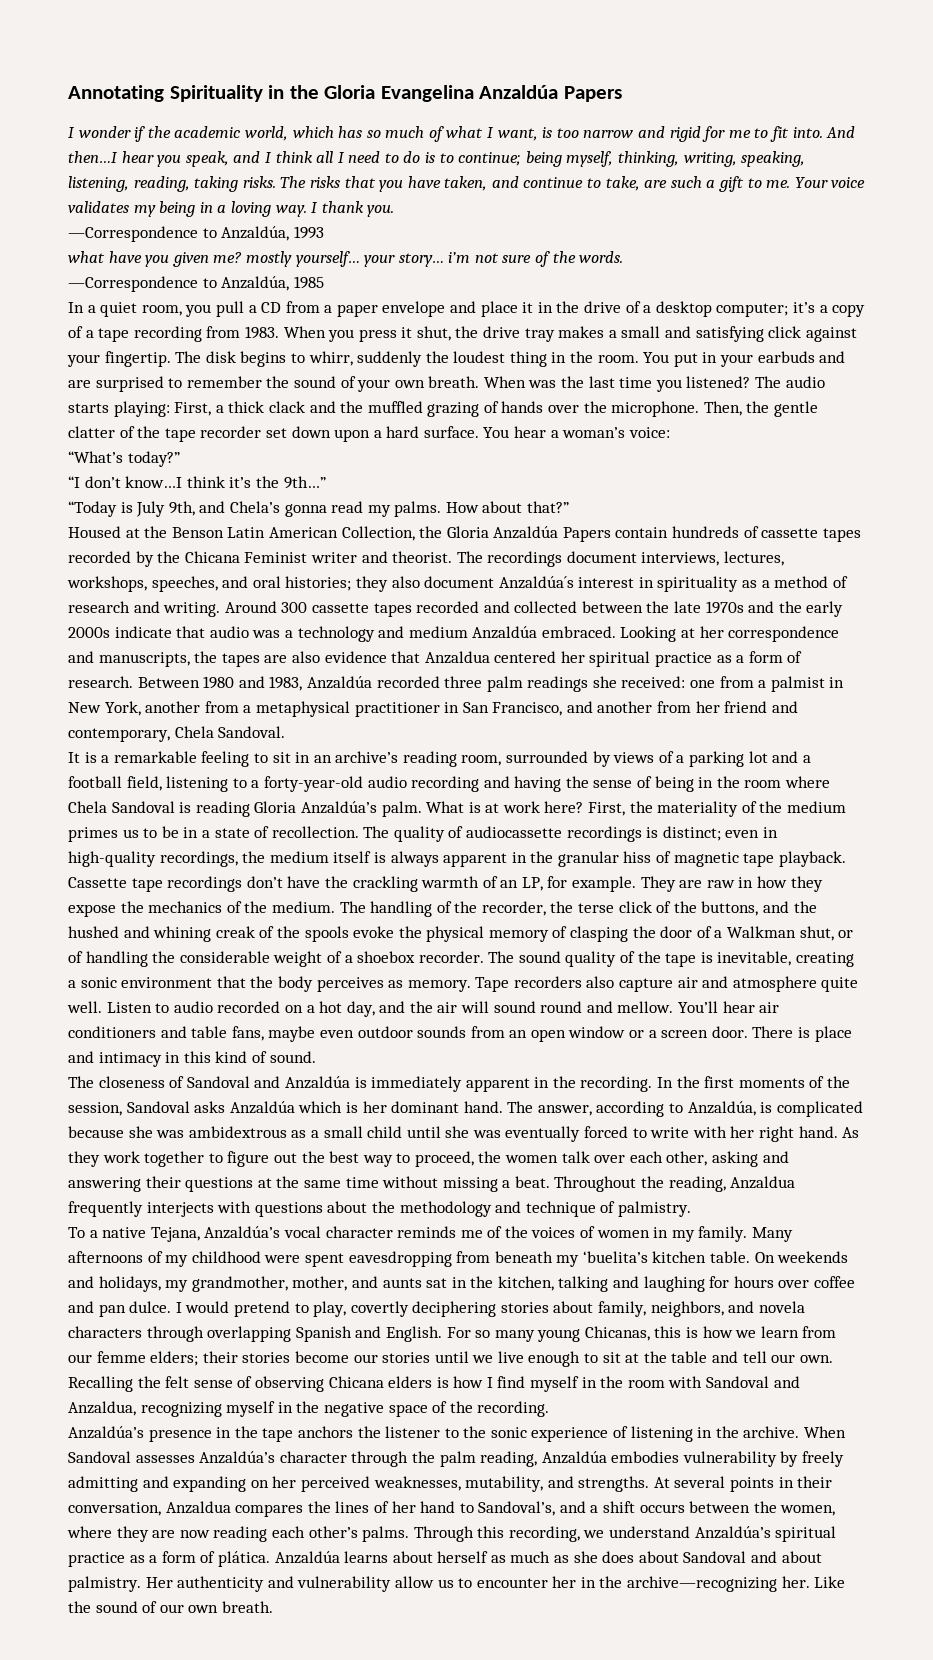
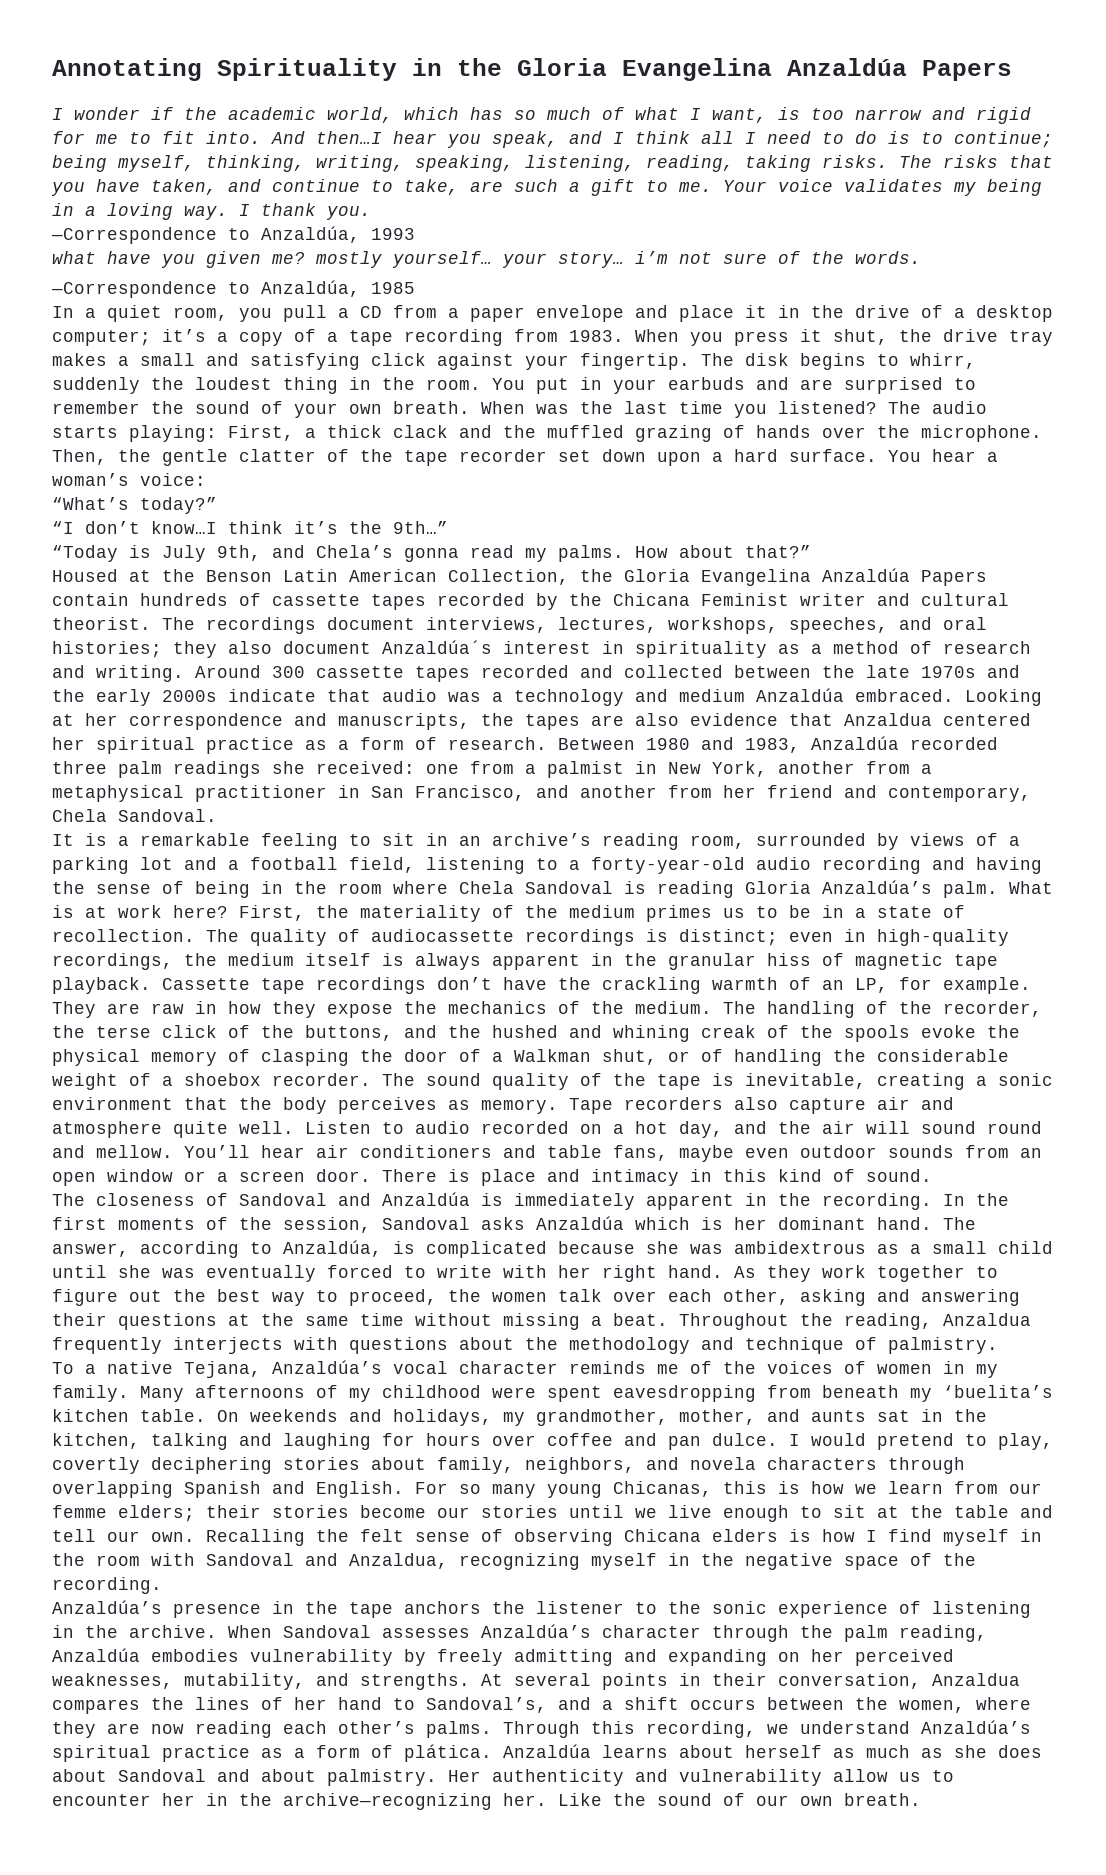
(489, 532) none -> [701,569,811,586] Evangelina
(388, 557) none -> [921,593,1009,606] cultural

